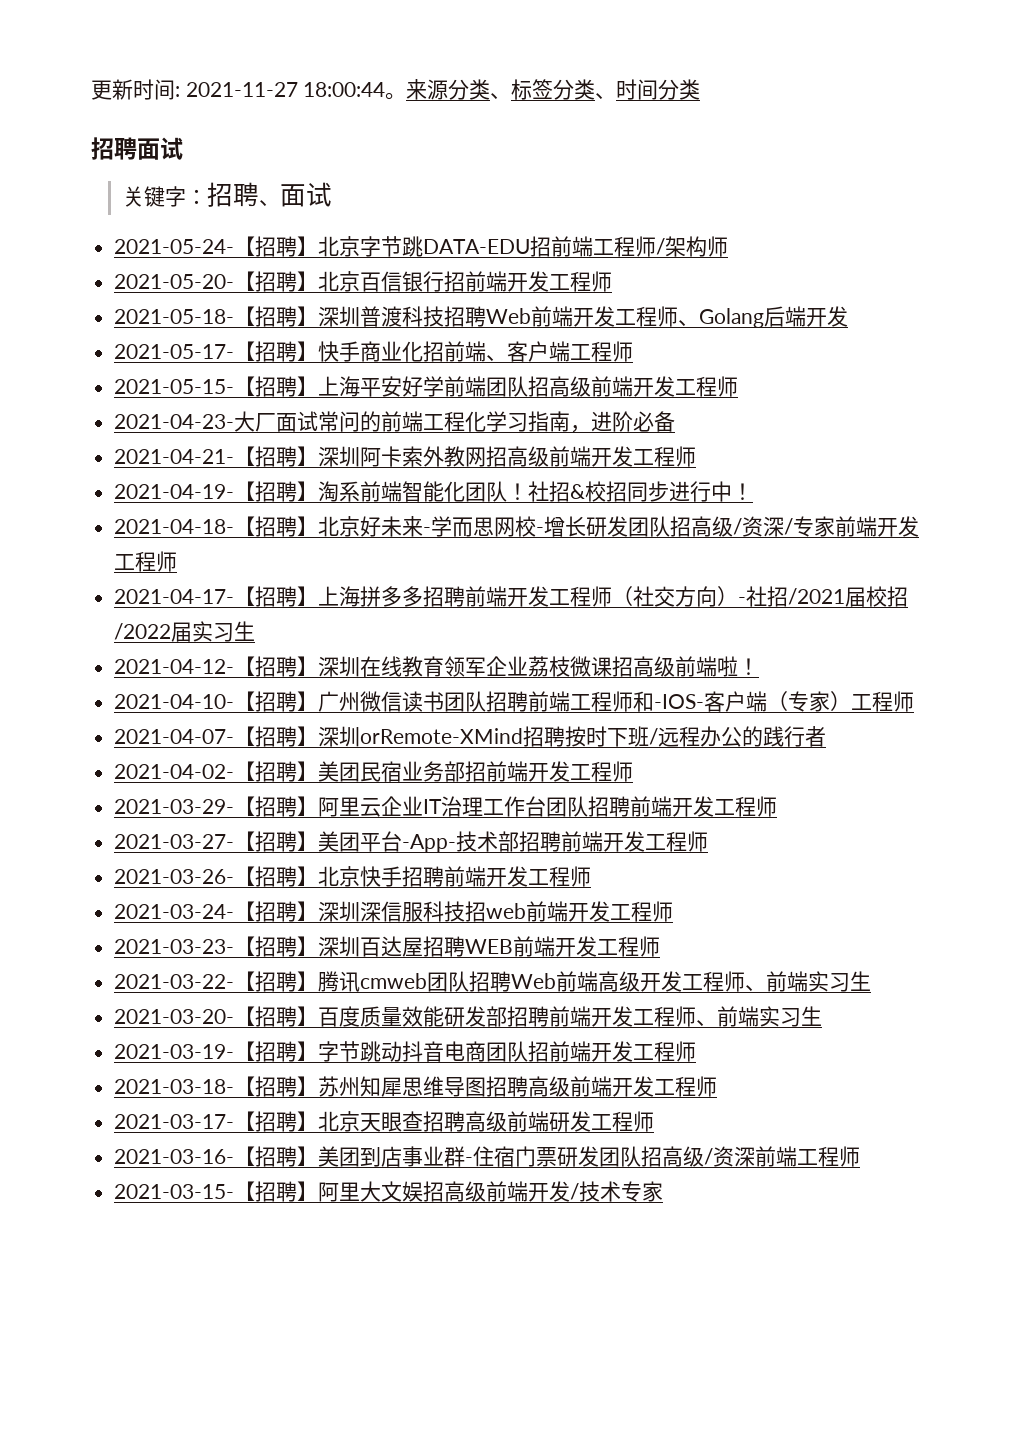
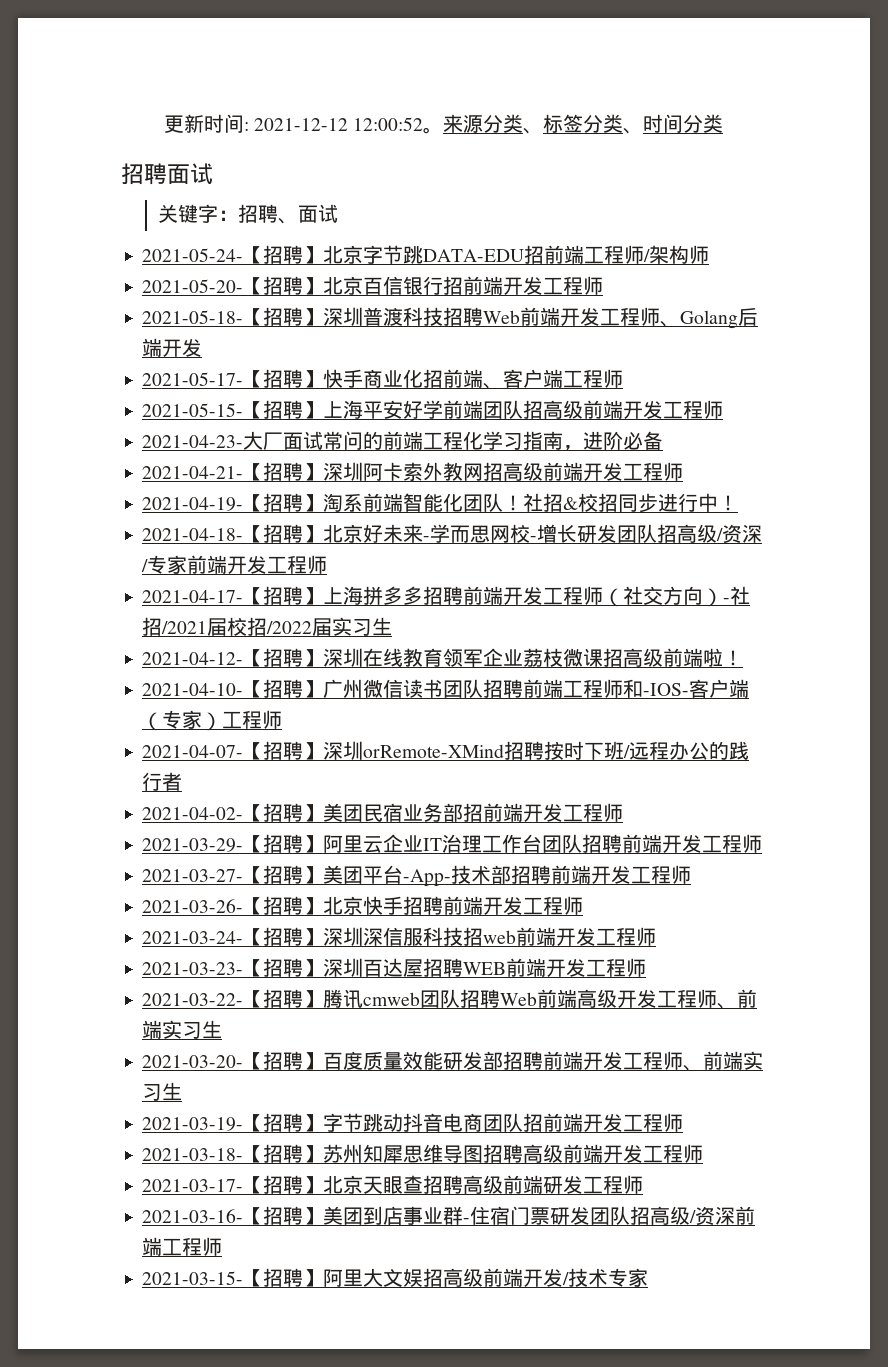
[185,82,386,97] 2021-11-27 18:00:44 -> [253,117,424,131] 2021-12-12 12:00:52

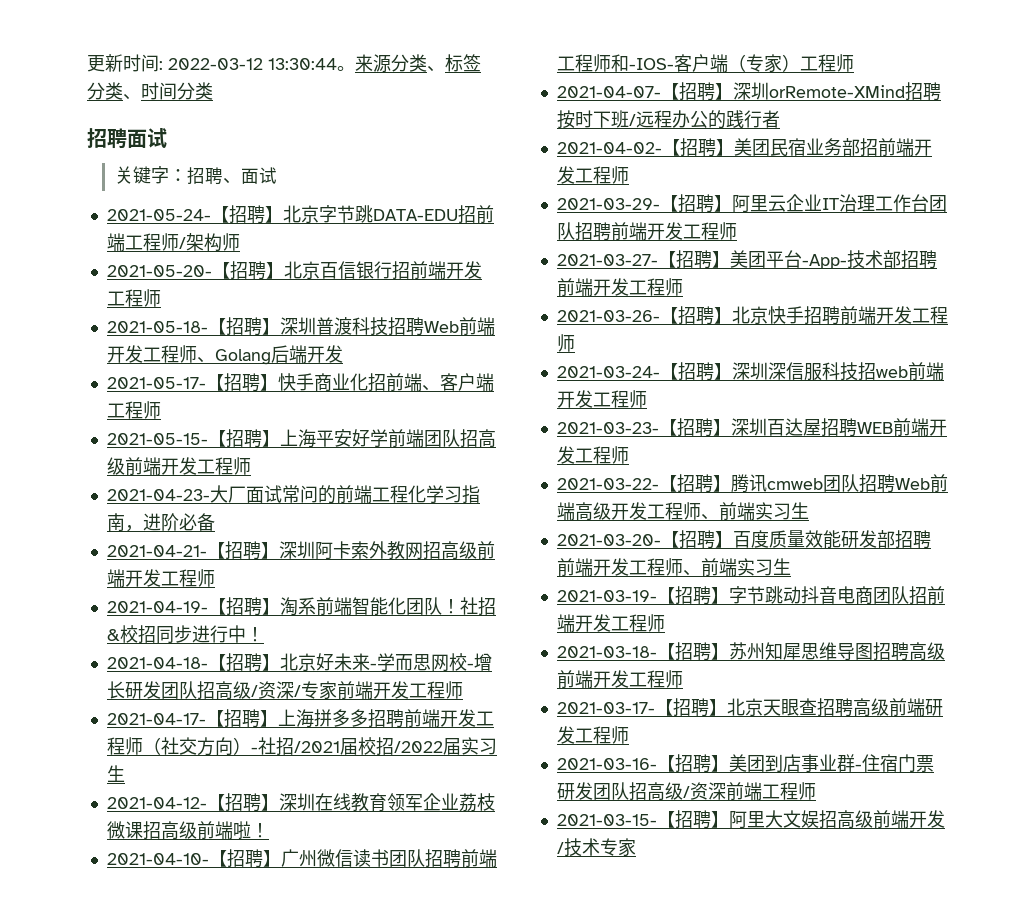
[253,117,424,131] 2021-12-12 12:00:52 -> [168,58,337,70] 2022-03-12 13:30:44

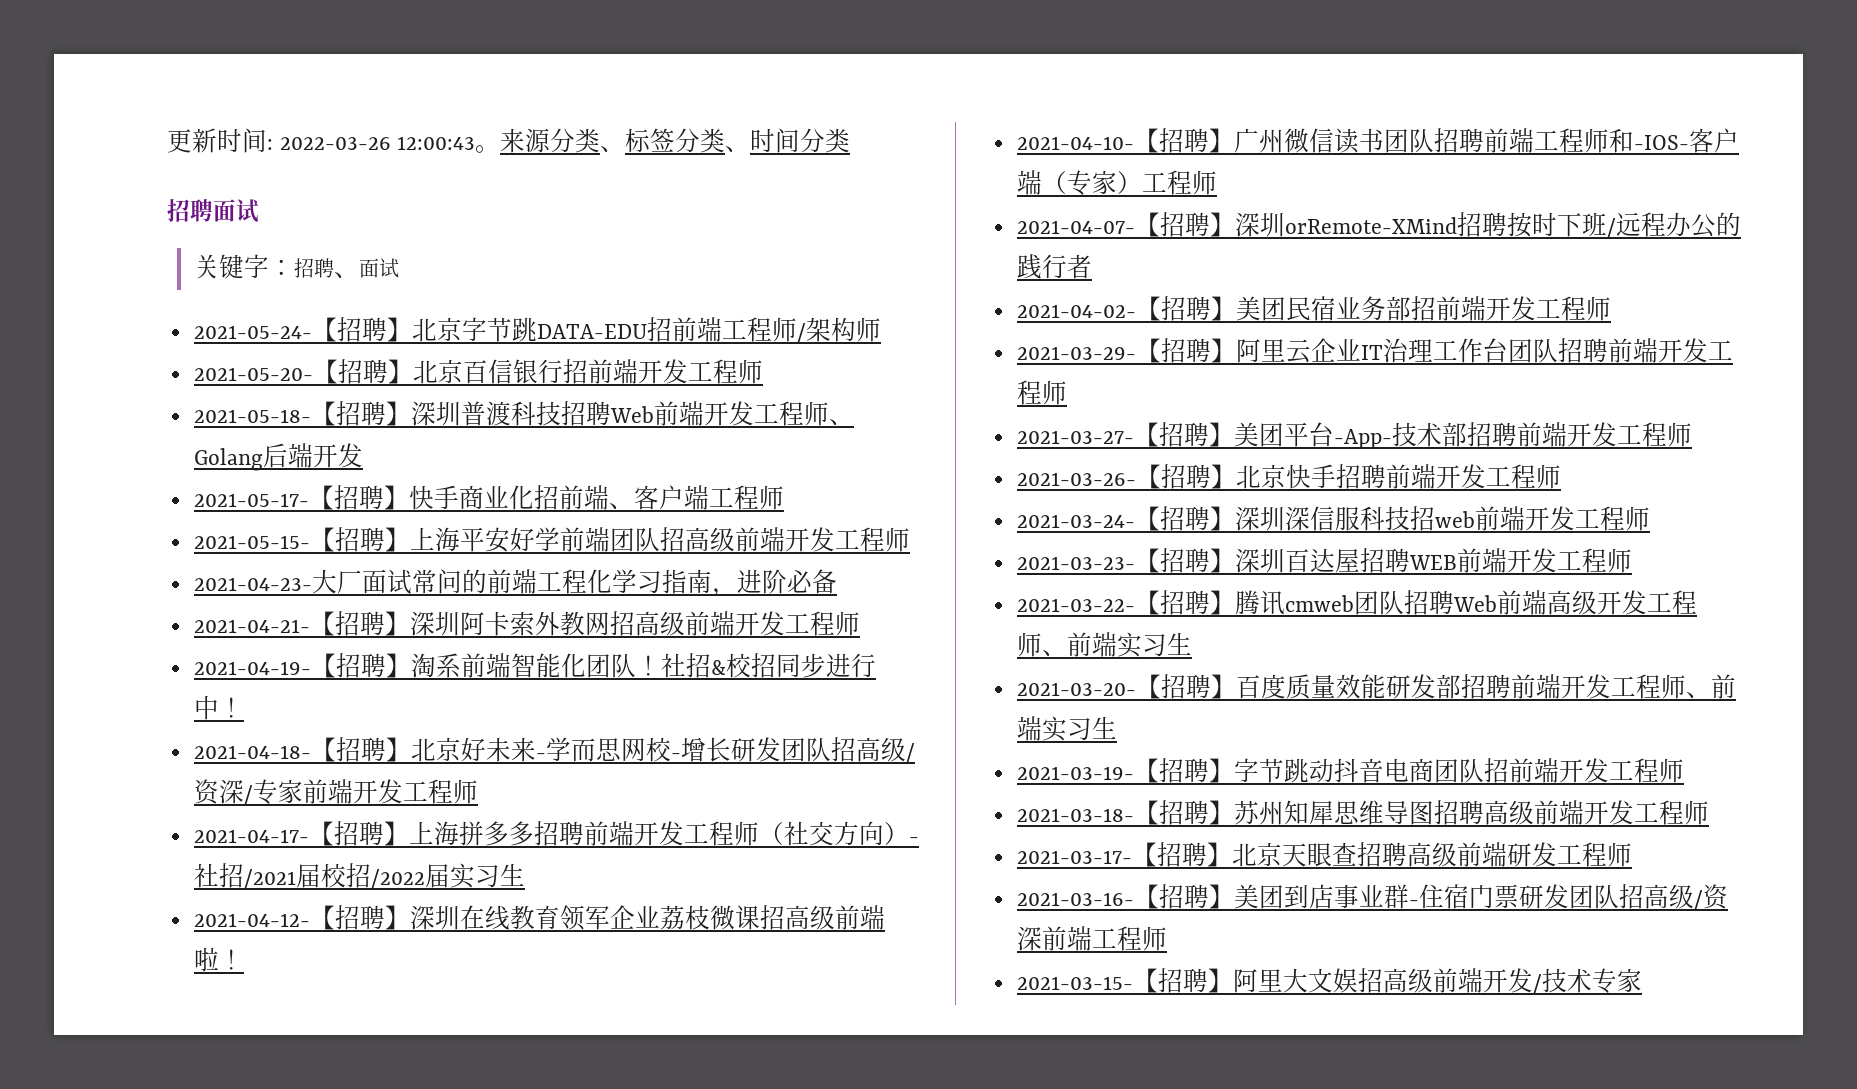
[168,58,337,70] 2022-03-12 13:30:44 -> [279,136,476,150] 2022-03-26 12:00:43

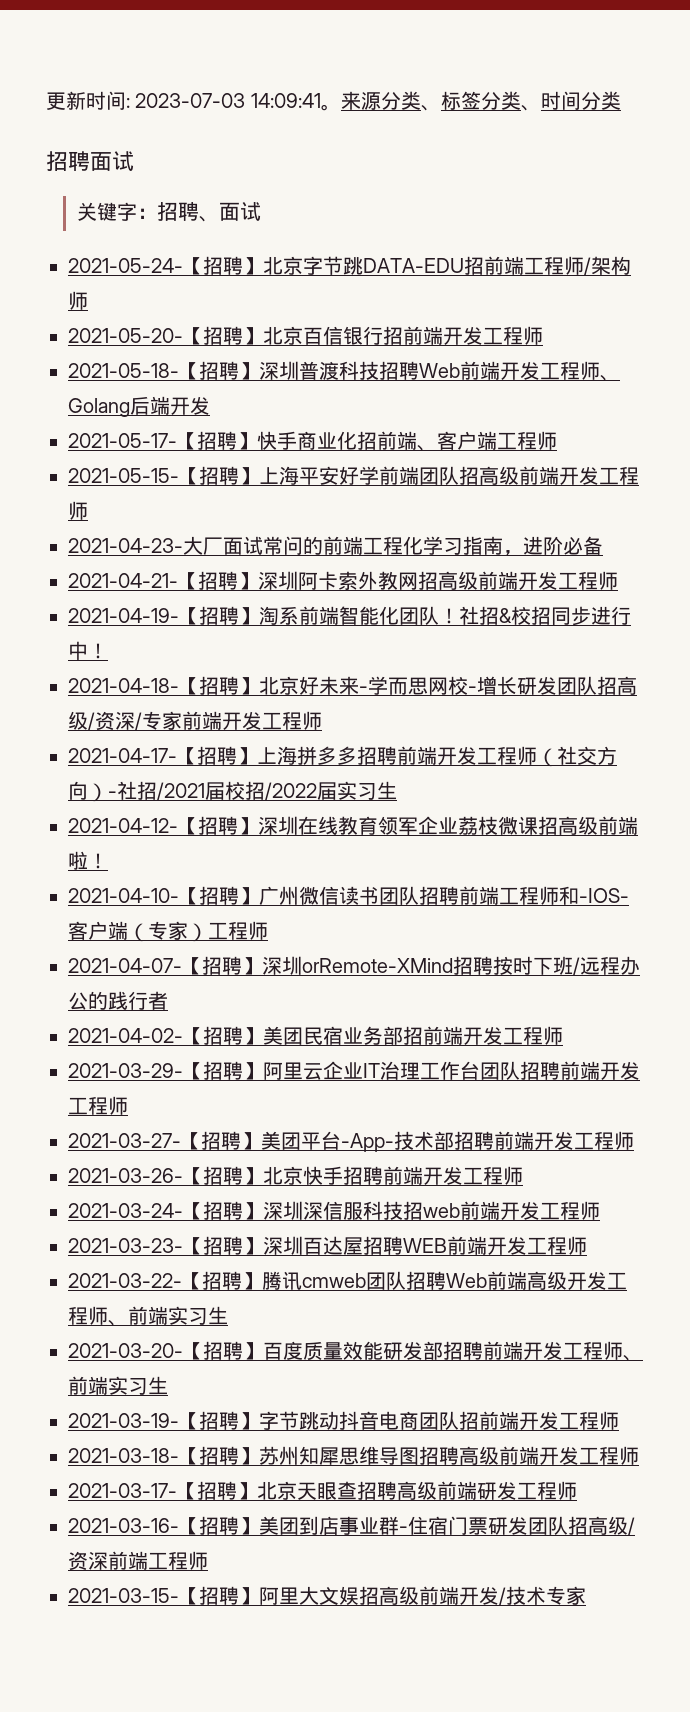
[279,136,476,150] 2022-03-26 12:00:43 -> [135,93,321,108] 2023-07-03 14:09:41

